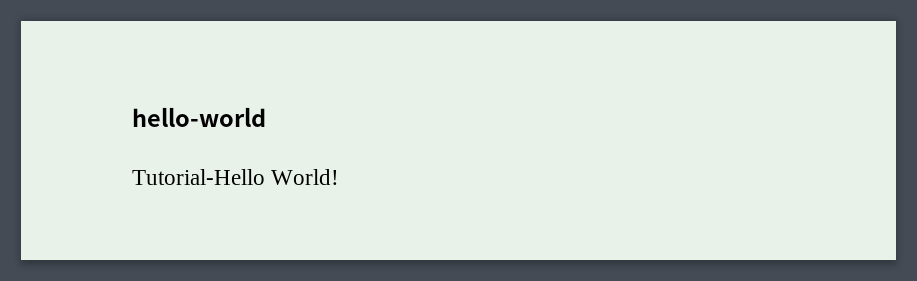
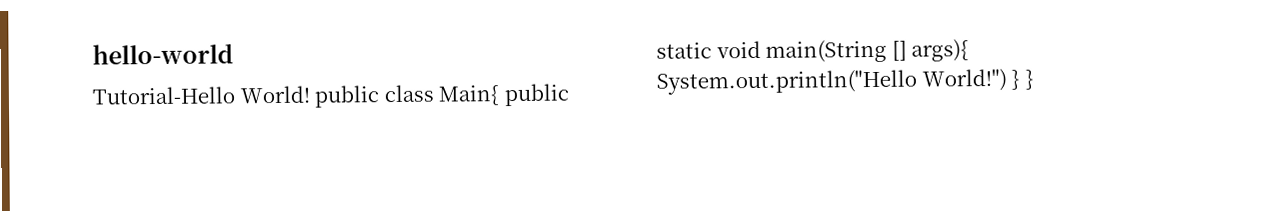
(340, 177) none -> [314,83,569,108] [656,39,970,63] [656,68,1034,95] public class Main{ public static void main(String [] args){ System.out.println("Hello World!") } }

